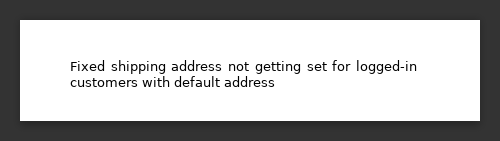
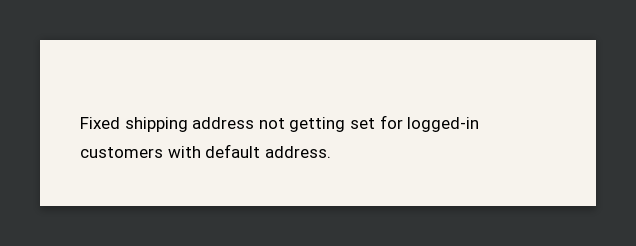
[224,76,275,87] address -> [264,146,331,158] address.

